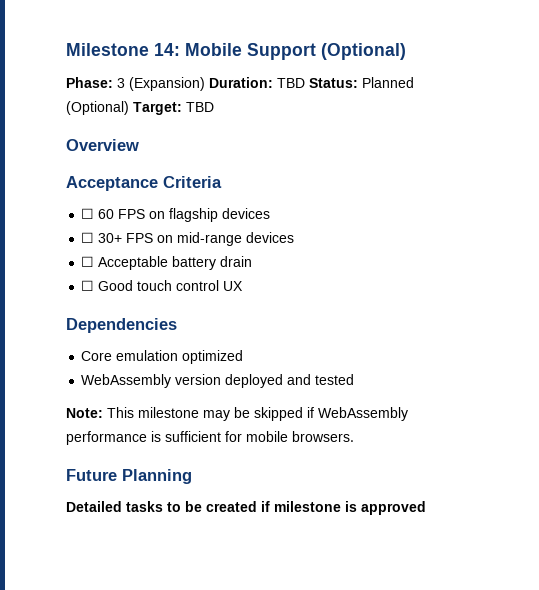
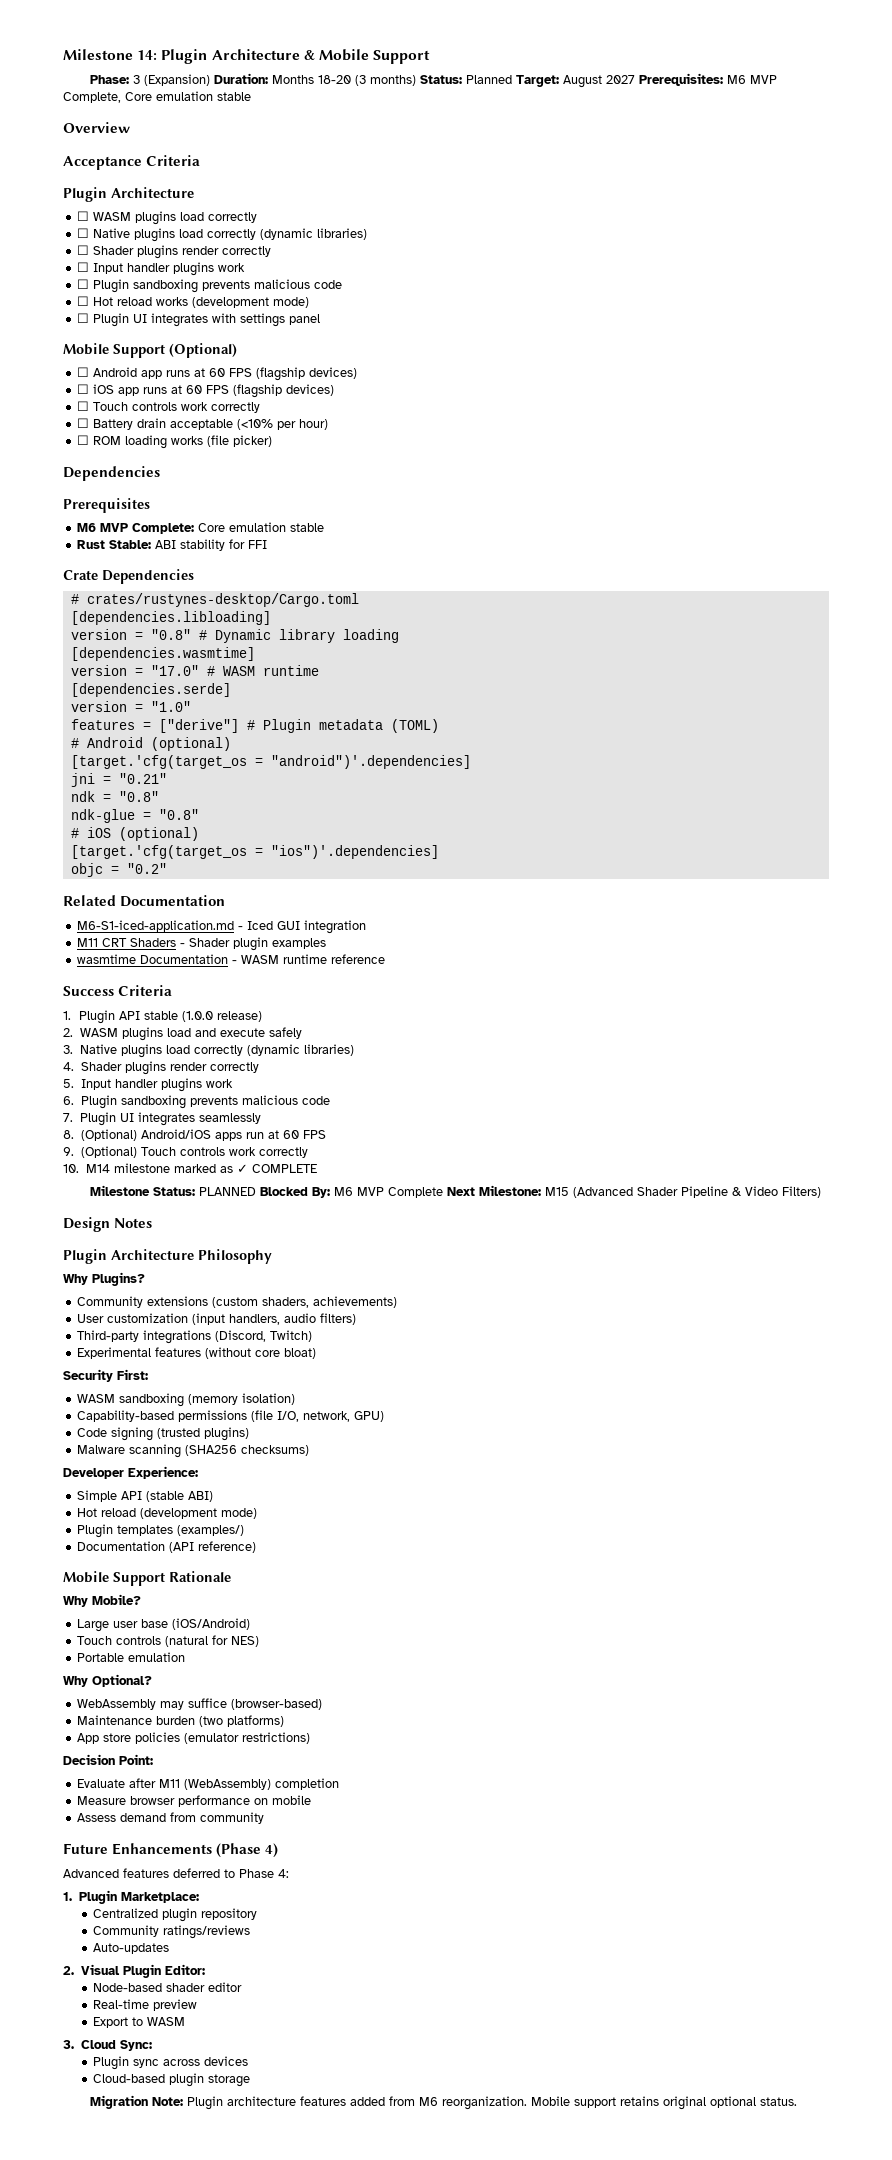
[185,43,406,60] Mobile Support (Optional) -> [161,49,431,64] Plugin Architecture & Mobile Support
[277,77,414,88] [66,101,214,115] TBD Status: Planned (Optional) Target: TBD -> [271,73,777,88] [63,91,251,103] Months 18-20 (3 months) Status: Planned Target: August 2027 Prerequisites: M6 MVP Complete, Core emulation stable
[81,208,271,222] [81,232,295,246] [81,256,253,270] [81,280,244,291] [66,318,177,333] [81,350,244,364] [81,374,355,388] [66,407,408,421] [66,431,354,445] [66,469,192,484] [66,501,426,515] // ☐ 60 FPS on flagship devices // ☐ 30+ FPS on mid-range devices // ☐ Acceptable battery drain // ☐ Good touch control UX // Dependencies // Core emulation optimized // WebAssembly version deployed and tested // Note: This milestone may be skipped if WebAssembly performance is sufficient for mobile browsers. // Future Planning // Detailed tasks to be created if milestone is approved -> [63,187,194,202] [77,211,258,225] [77,228,368,242] [77,245,272,259] [77,262,246,276] [77,279,343,293] [77,296,310,308] [77,313,321,327] [63,343,237,358] [77,367,358,381] [77,384,335,398] [77,401,261,413] [77,418,329,430] [77,435,273,449] [63,466,160,481] [63,498,150,513] [77,522,325,534] [77,539,268,551] [63,569,194,584] [70,593,359,607] [70,611,271,625] [70,629,399,643] [70,647,255,661] [70,665,319,676] [70,683,231,697] [70,701,191,712] [70,719,439,733] [70,737,231,751] [70,755,471,769] [70,773,167,787] [70,791,159,802] [70,809,199,823] [70,827,199,841] [70,845,439,859] [70,863,167,877] [63,895,226,907] [77,920,367,934] [77,937,327,951] [77,954,386,964] [63,985,173,996] [63,1010,262,1024] [63,1027,302,1041] [63,1044,354,1058] [63,1061,259,1075] [63,1078,233,1092] [63,1095,330,1109] [63,1112,261,1126] [63,1129,326,1141] [63,1146,308,1158] [63,1163,317,1173] [89,1185,821,1198] [63,1217,153,1232] [63,1249,272,1264] [63,1272,145,1286] [77,1296,398,1308] [77,1313,357,1325] [77,1330,313,1344] [77,1347,317,1359] [63,1369,148,1382] [77,1393,296,1407] [77,1410,385,1422] [77,1427,250,1441] [77,1444,310,1458] [63,1466,198,1479] [77,1490,214,1502] [77,1508,258,1519] [77,1524,245,1538] [77,1541,257,1553] [63,1571,231,1586] [63,1594,141,1607] [77,1618,251,1632] [77,1635,260,1647] [77,1652,186,1662] [63,1674,152,1687] [77,1698,323,1710] [77,1715,285,1727] [77,1732,311,1744] [63,1754,153,1765] [77,1778,340,1790] [77,1795,312,1807] [77,1812,265,1824] [63,1843,279,1858] [63,1868,289,1878] [63,1890,199,1904] [93,1908,258,1922] [93,1925,251,1939] [93,1943,170,1954] [63,1964,205,1978] [93,1982,243,1992] [93,1999,198,2011] [93,2017,186,2028] [63,2040,152,2051] [93,2056,249,2070] [93,2073,251,2087] [89,2095,797,2110] // Plugin Architecture // ☐ WASM plugins load correctly // ☐ Native plugins load correctly (dynamic libraries) // ☐ Shader plugins render correctly // ☐ Input handler plugins work // ☐ Plugin sandboxing prevents malicious code // ☐ Hot reload works (development mode) // ☐ Plugin UI integrates with settings panel // Mobile Support (Optional) // ☐ Android app runs at 60 FPS (flagship devices) // ☐ iOS app runs at 60 FPS (flagship devices) // ☐ Touch controls work correctly // ☐ Battery drain acceptable (<10% per hour) // ☐ ROM loading works (file picker) // Dependencies // Prerequisites // M6 MVP Complete: Core emulation stable // Rust Stable: ABI stability for FFI // Crate Dependencies // # crates/rustynes-desktop/Cargo.toml // [dependencies.libloading] // version = "0.8" # Dynamic library loading // [dependencies.wasmtime] // version = "17.0" # WASM runtime // [dependencies.serde] // version = "1.0" // features = ["derive"] # Plugin metadata (TOML) // # Android (optional) // [target.'cfg(target_os = "android")'.dependencies] // jni = "0.21" // ndk = "0.8" // ndk-glue = "0.8" // # iOS (optional) // [target.'cfg(target_os = "ios")'.dependencies] // objc = "0.2" // Related Documentation // M6-S1-iced-application.md - Iced GUI integration // M11 CRT Shaders - Shader plugin examples // wasmtime Documentation - WASM runtime reference // Success Criteria // 1. Plugin API stable (1.0.0 release) // 2. WASM plugins load and execute safely // 3. Native plugins load correctly (dynamic libraries) // 4. Shader plugins render correctly // 5. Input handler plugins work // 6. Plugin sandboxing prevents malicious code // 7. Plugin UI integrates seamlessly // 8. (Optional) Android/iOS apps run at 60 FPS // 9. (Optional) Touch controls work correctly // 10. M14 milestone marked as ✓ COMPLETE // Milestone Status: PLANNED Blocked By: M6 MVP Complete Next Milestone: M15 (Advanced Shader Pipeline & Video Filters) // Design Notes // Plugin Architecture Philosophy // Why Plugins? // Community extensions (custom shaders, achievements) // User customization (input handlers, audio filters) // Third-party integrations (Discord, Twitch) // Experimental features (without core bloat) // Security First: // WASM sandboxing (memory isolation) // Capability-based permissions (file I/O, network, GPU) // Code signing (trusted plugins) // Malware scanning (SHA256 checksums) // Developer Experience: // Simple API (stable ABI) // Hot reload (development mode) // Plugin templates (examples/) // Documentation (API reference) // Mobile Support Rationale // Why Mobile? // Large user base (iOS/Android) // Touch controls (natural for NES) // Portable emulation // Why Optional? // WebAssembly may suffice (browser-based) // Maintenance burden (two platforms) // App store policies (emulator restrictions) // Decision Point: // Evaluate after M11 (WebAssembly) completion // Measure browser performance on mobile // Assess demand from community // Future Enhancements (Phase 4) // Advanced features deferred to Phase 4: // 1. Plugin Marketplace: // Centralized plugin repository // Community ratings/reviews // Auto-updates // 2. Visual Plugin Editor: // Node-based shader editor // Real-time preview // Export to WASM // 3. Cloud Sync: // Plugin sync across devices // Cloud-based plugin storage // Migration Note: Plugin architecture features added from M6 reorganization. Mobile support retains original optional status.

